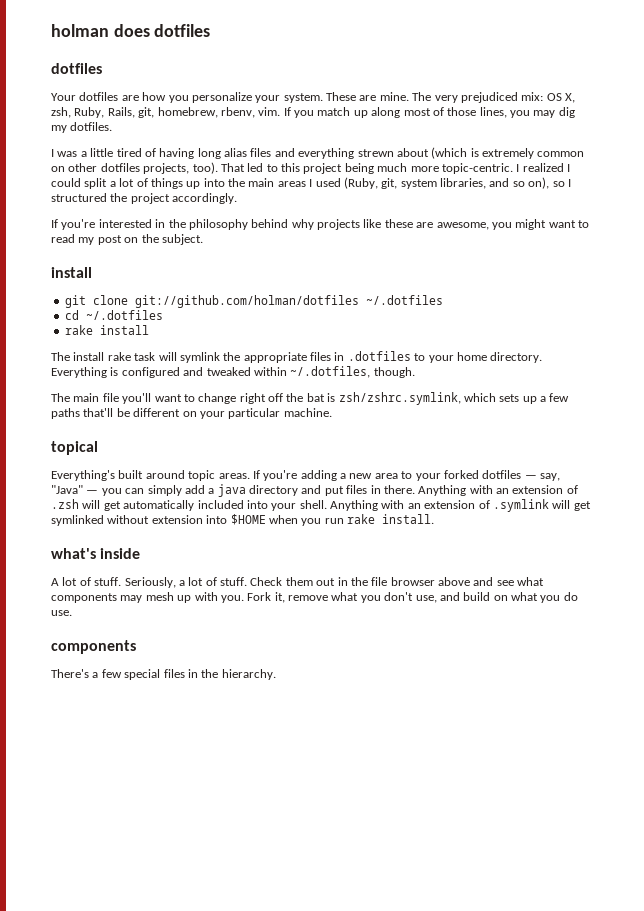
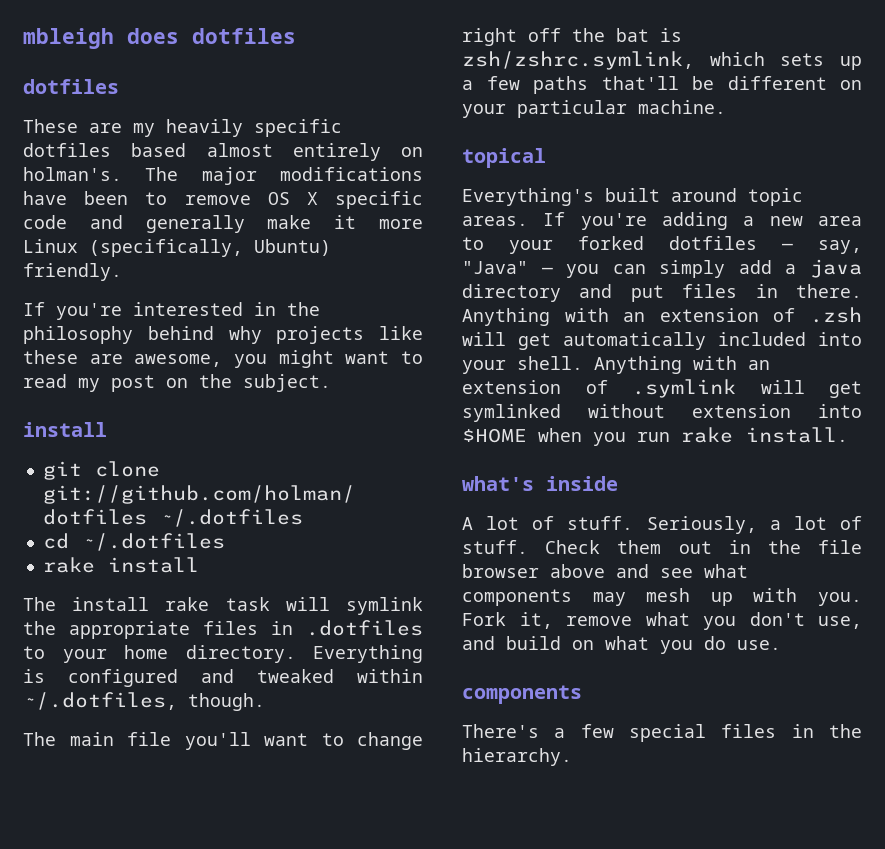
[51,24,109,37] holman -> [23,28,114,49] mbleigh
[51,92,575,103] [51,107,575,118] [51,122,113,133] [51,147,585,159] [51,162,570,174] [51,177,571,189] [51,193,238,204] Your dotfiles are how you personalize your system. These are mine. The very prejudiced mix: OS X, zsh, Ruby, Rails, git, homebrew, rbenv, vim. If you match up along most of those lines, you may dig my dotfiles. // I was a little tired of having long alias files and everything strewn about (which is extremely common on other dotfiles projects, too). That led to this project being much more topic-centric. I realized I could split a lot of things up into the main areas I used (Ruby, git, system libraries, and so on), so I structured the project accordingly. -> [23,119,342,137] [23,143,423,161] [23,167,423,185] [23,191,423,209] [23,215,423,233] [23,239,331,257] [23,263,122,281] These are my heavily specific dotfiles based almost entirely on holman's. The major modifications have been to remove OS X specific code and generally make it more Linux (specifically, Ubuntu) friendly.

